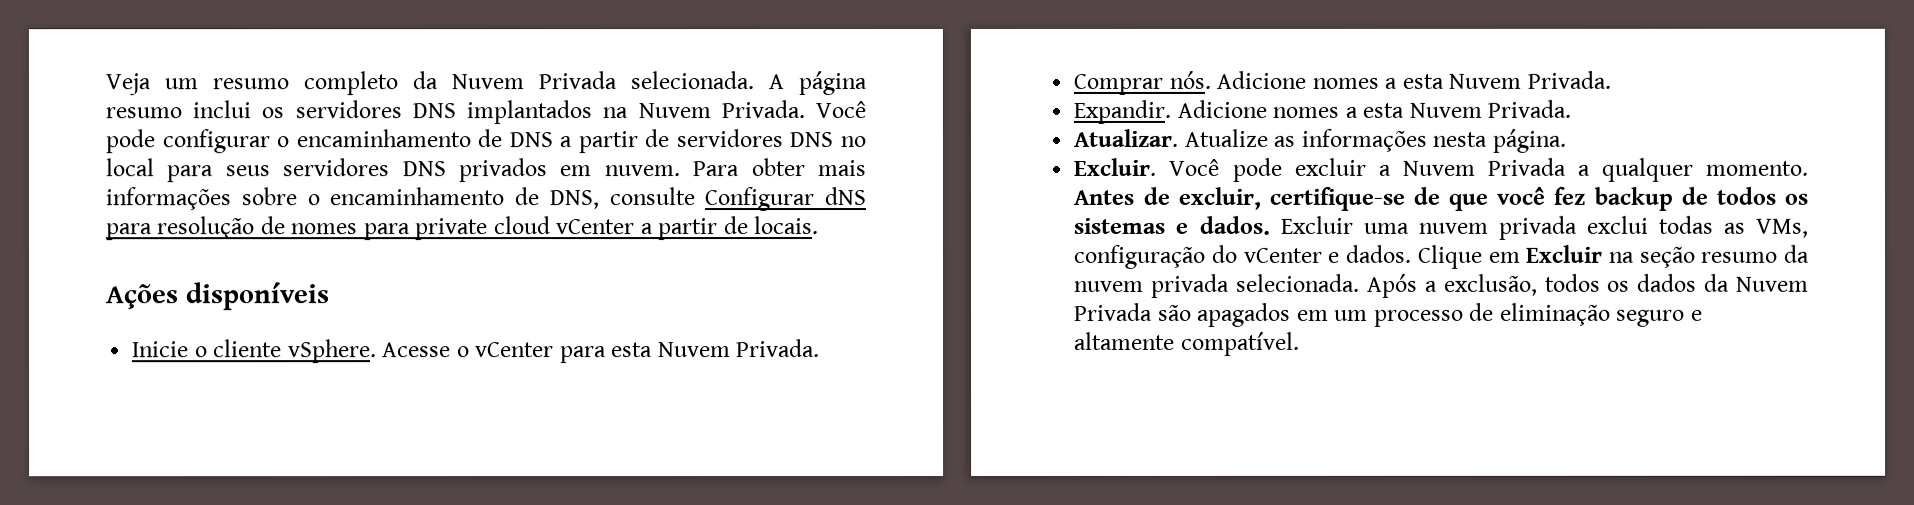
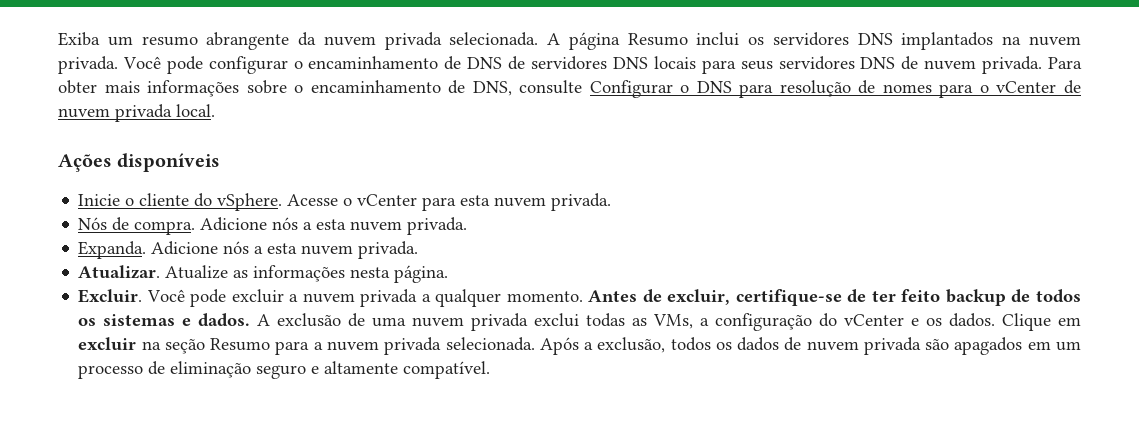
[105,73,151,96] Veja -> [58,32,100,46] Exiba
[303,71,617,96] completo da Nuvem Privada -> [206,32,442,50] abrangente da nuvem privada
[105,107,182,119] resumo -> [627,33,688,46] Resumo
[637,100,805,119] Nuvem Privada. -> [1028,36,1081,46] [58,56,118,74] nuvem privada.
[559,131,638,154] a partir -> (503, 63) none
[840,136,866,148] [105,158,154,177] no local -> [653,56,696,69] locais
[457,158,680,183] privados em nuvem. -> [901,56,1043,74] de nuvem privada.
[824,187,866,206] dNS -> [680,81,732,93] o DNS
[414,216,819,241] private cloud vCenter a partir de locais. -> [979,80,1081,94] [58,104,215,122] o vCenter de nuvem privada local.
(283, 348) none -> [194,193,213,207] do
[657,339,821,358] [1073,70,1611,95] [1073,99,1572,124] Nuvem Privada. // Comprar nós. Adicione nomes a esta Nuvem Privada. // Expandir. Adicione nomes a esta Nuvem Privada. -> [494,193,612,211] [78,217,468,235] [78,241,419,259] nuvem privada. // Nós de compra. Adicione nós a esta nuvem privada. // Expanda. Adicione nós a esta nuvem privada.
[1401,157,1566,176] Nuvem Privada -> [302,289,418,307] nuvem privada
[1448,186,1586,211] que você fez -> [871,289,941,302] ter feito
[1279,215,1353,234] Excluir -> [257,313,366,327] A exclusão de
(1808, 228) none -> [700,318,710,326] a
(1341, 257) none -> [926,318,943,326] os
[1525,244,1604,263] Excluir -> [78,337,137,351] excluir
[1700,244,1811,263] resumo da -> [210,338,323,355] Resumo para a
[1704,273,1809,292] [1074,302,1154,321] da Nuvem Privada -> [784,337,921,355] de nuvem privada

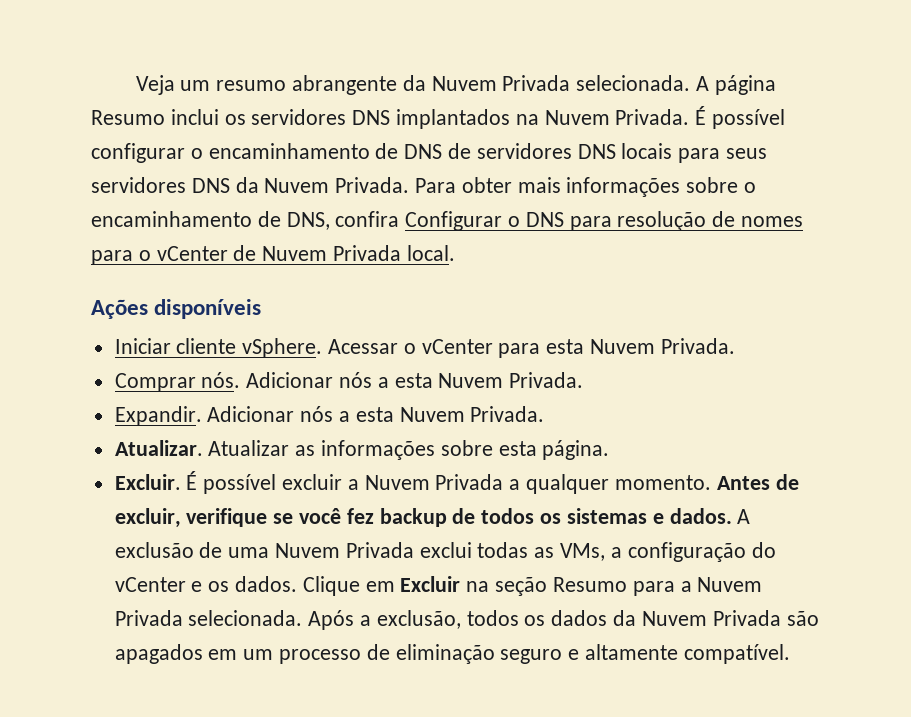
[58,32,100,46] Exiba -> [135,75,175,95] Veja
[323,32,442,50] nuvem privada -> [431,75,571,91] Nuvem Privada
[1028,36,1081,46] [58,56,203,74] nuvem privada. Você pode -> [544,106,786,129] Nuvem Privada. É possível
[901,56,1043,74] de nuvem privada. -> [235,177,410,193] da Nuvem Privada.
[519,80,583,94] consulte -> [335,211,400,227] confira
[58,104,172,122] nuvem privada -> [262,245,402,261] Nuvem Privada
[78,193,612,211] [78,217,468,235] [78,241,419,259] Inicie o cliente do vSphere. Acesse o vCenter para esta nuvem privada. // Nós de compra. Adicione nós a esta nuvem privada. // Expanda. Adicione nós a esta nuvem privada. -> [114,338,735,358] [114,372,584,392] [114,406,545,426] Iniciar cliente vSphere. Acessar o vCenter para esta Nuvem Privada. // Comprar nós. Adicionar nós a esta Nuvem Privada. // Expandir. Adicionar nós a esta Nuvem Privada.
[165,265,229,279] Atualize -> [208,440,290,456] Atualizar
[350,267,391,278] nesta -> [440,440,537,456] sobre esta
[146,289,418,307] Você pode excluir a nuvem privada -> [186,471,504,494] É possível excluir a Nuvem Privada
[735,289,941,306] certifique-se de ter feito -> [186,508,374,527] verifique se você fez
[412,313,529,331] nuvem privada -> [275,542,414,558] Nuvem Privada
[78,337,137,351] excluir -> [400,576,461,592] Excluir
[326,337,442,355] nuvem privada -> [697,577,763,592] [114,610,183,626] Nuvem Privada
[784,337,921,355] de nuvem privada -> [613,610,781,626] da Nuvem Privada

